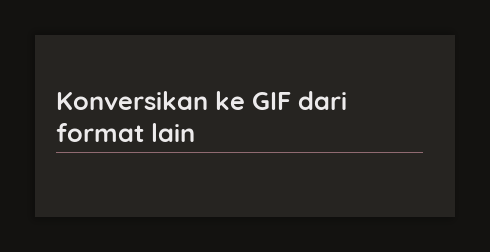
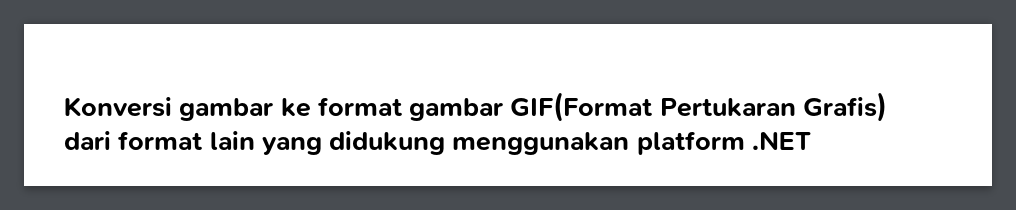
[56,91,347,110] [56,123,195,142] Konversikan ke GIF dari format lain -> [64,92,888,122] [64,131,812,155] Konversi gambar ke format gambar GIF(Format Pertukaran Grafis) dari format lain yang didukung menggunakan platform .NET

